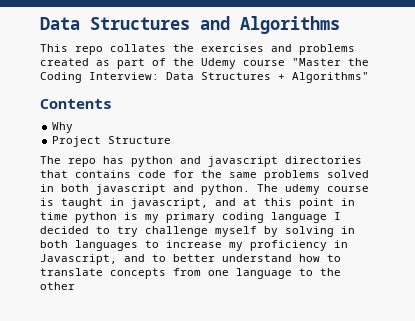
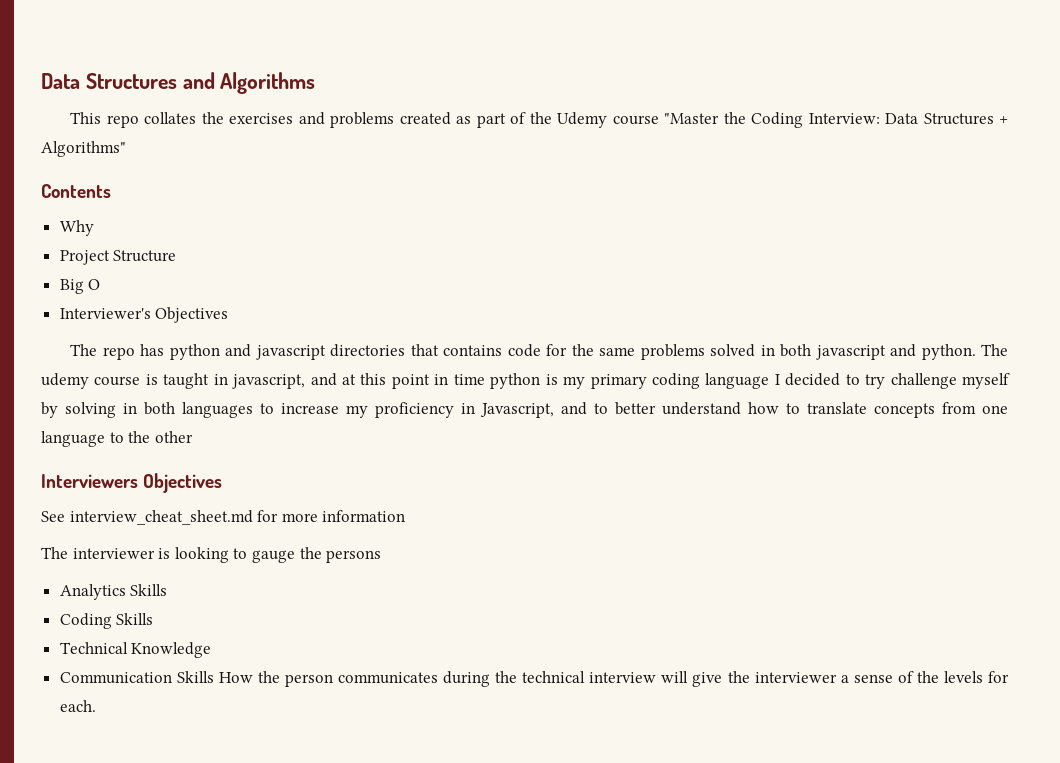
(172, 140) none -> [59,279,101,294] [59,307,229,323] // Big O // Interviewer's Objectives
(75, 286) none -> [41,473,223,493] [41,510,406,525] [41,547,382,563] [59,584,168,600] [59,613,154,629] [59,642,212,658] [59,671,1010,687] [59,700,96,712] // Interviewers Objectives // See interview_cheat_sheet.md for more information // The interviewer is looking to gauge the persons // Analytics Skills // Coding Skills // Technical Knowledge // Communication Skills How the person communicates during the technical interview will give the interviewer a sense of the levels for each.

